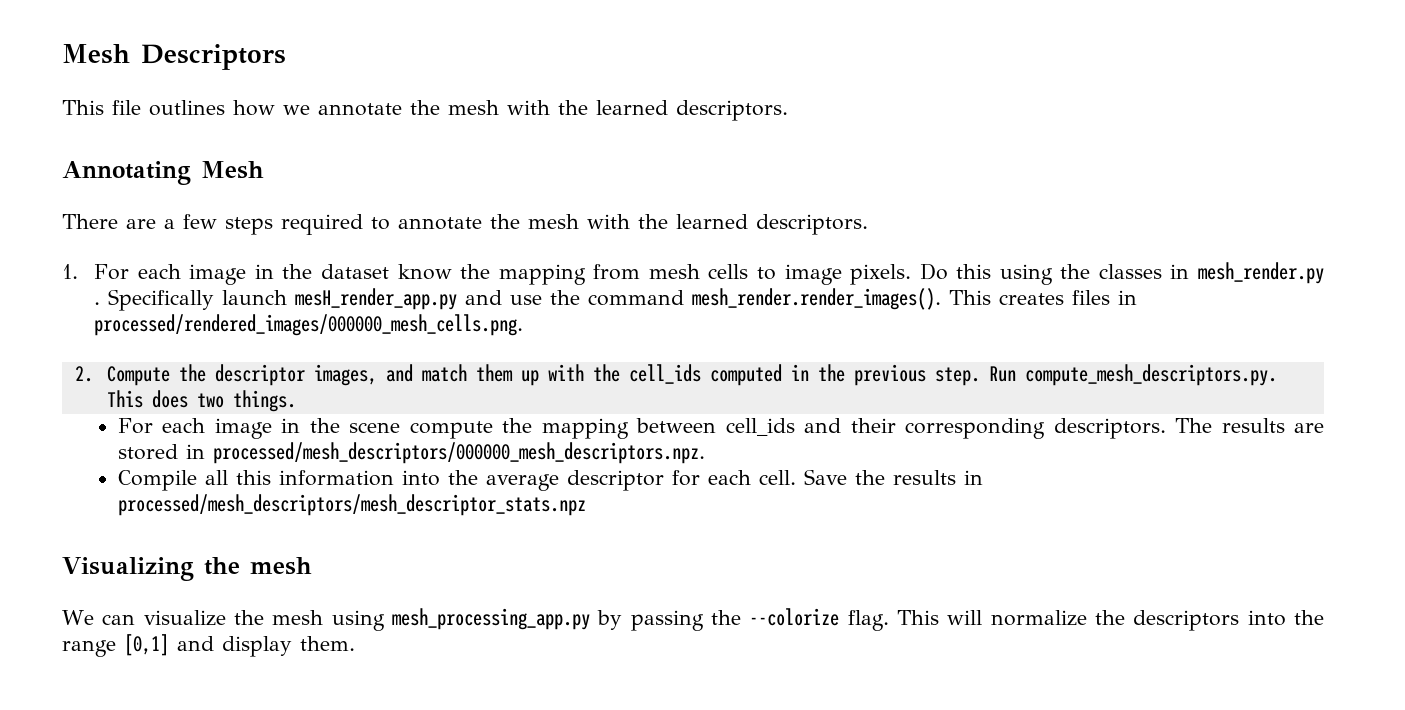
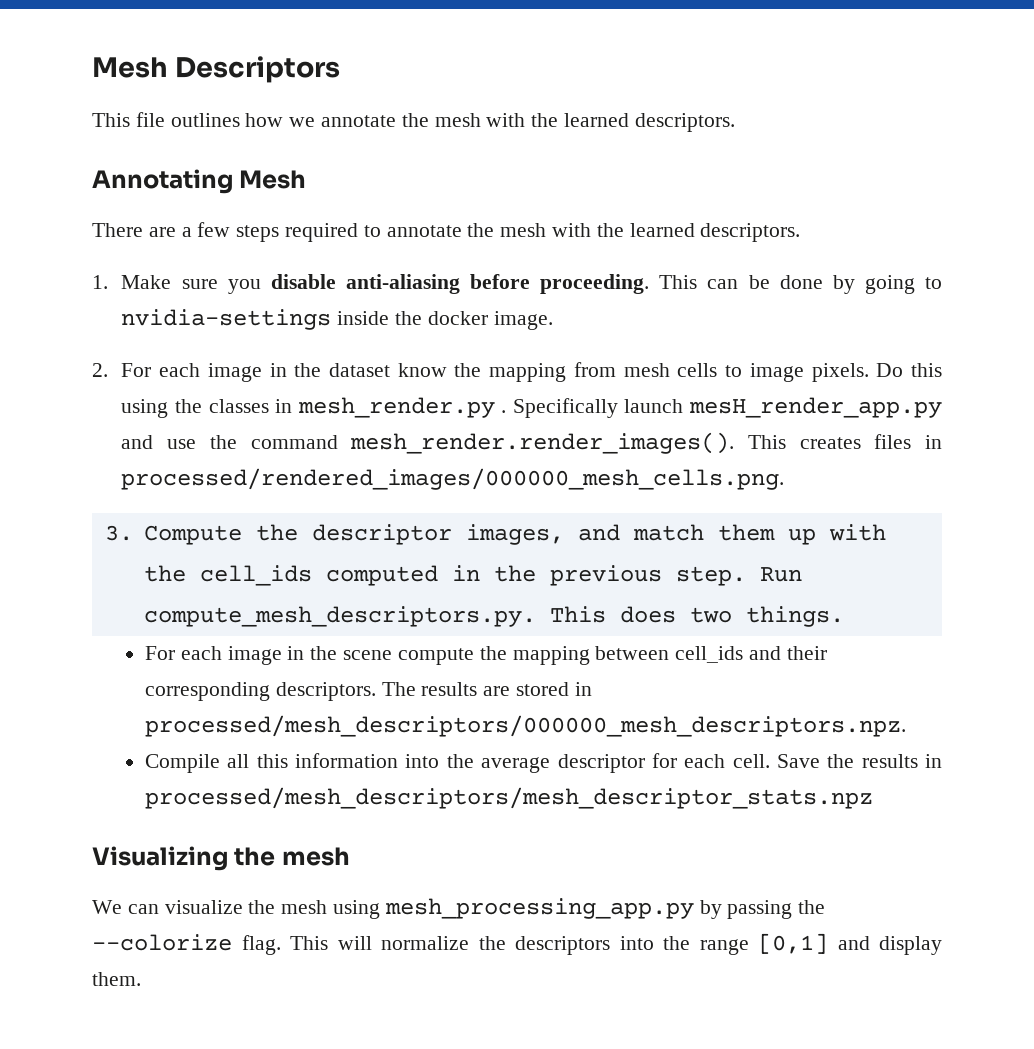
(78, 271) none -> [121,274,942,294] [121,309,553,330] [92,363,108,377] Make sure you disable anti-aliasing before proceeding. This can be done by going to nvidia-settings inside the docker image. // 2.
[74,366,93,382] 2. -> [104,525,133,541] 3.

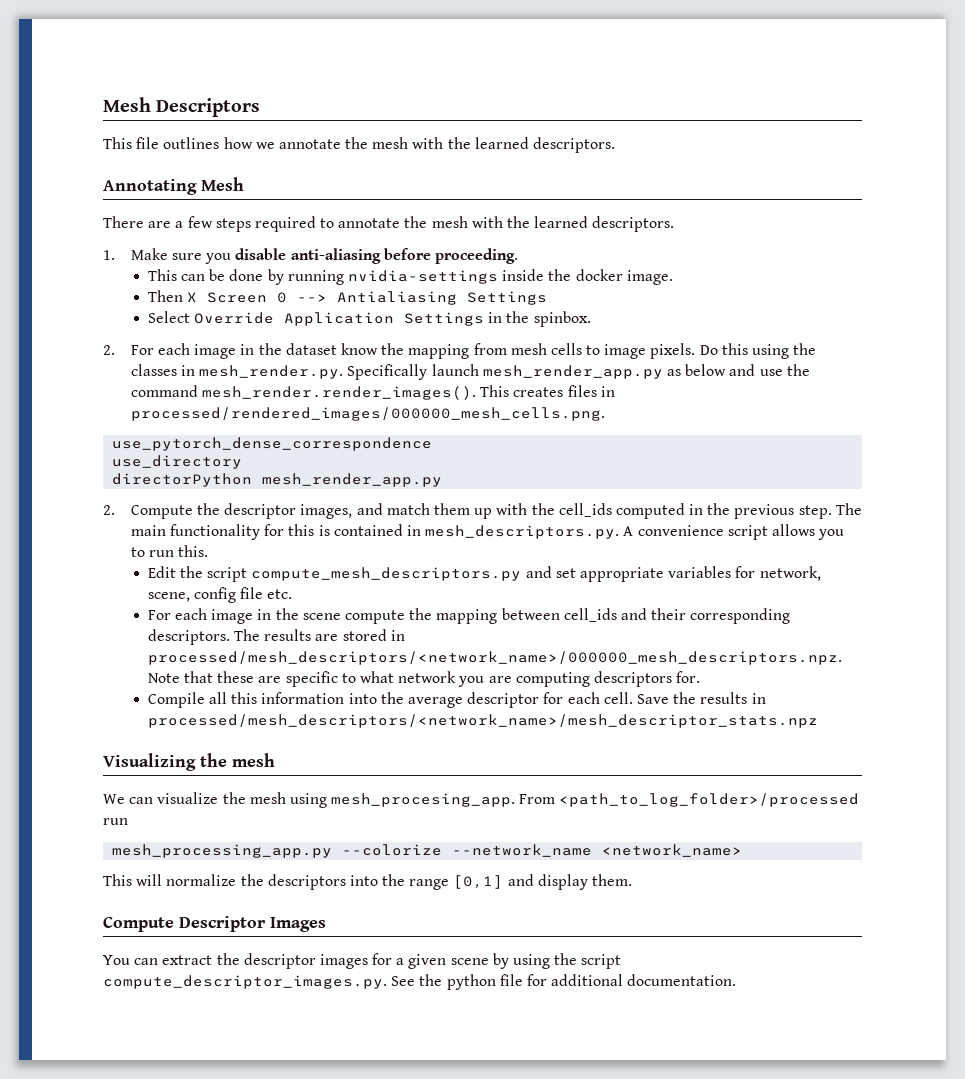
(650, 284) none -> (518, 256) //
[864,275,942,294] going to -> [287,270,344,285] running
(553, 320) none -> [147,290,548,305] [147,311,591,327] // Then X Screen 0 --> Antialiasing Settings // Select Override Application Settings in the spinbox.
[297,397,942,418] mesh_render.py . Specifically launch mesH_render_app.py -> [199,364,727,380] mesh_render.py. Specifically launch mesh_render_app.py as below
[104,525,133,541] 3. -> [112,437,433,451] [112,455,243,469] [112,473,443,487] [103,505,115,515] use_pytorch_dense_correspondence // use_directory // directorPython mesh_render_app.py // 2.
[759,567,802,582] [143,606,844,627] Run compute_mesh_descriptors.py. This does two things. -> [835,503,862,515] [130,524,845,540] [130,545,209,557] [147,566,821,582] [147,587,293,603] The main functionality for this is contained in mesh_descriptors.py. A convenience script allows you to run this. // Edit the script compute_mesh_descriptors.py and set appropriate variables for network, scene, config file etc.
[145,715,907,737] processed/mesh_descriptors/000000_mesh_descriptors.npz. -> [147,651,842,665] [147,671,701,687] processed/mesh_descriptors/<network_name>/000000_mesh_descriptors.npz. Note that these are specific to what network you are computing descriptors for.
[145,787,874,809] processed/mesh_descriptors/mesh_descriptor_stats.npz -> [147,714,818,728] processed/mesh_descriptors/<network_name>/mesh_descriptor_stats.npz
[384,898,826,919] [92,934,281,955] mesh_processing_app.py by passing the --colorize flag. -> [331,793,860,807] [103,818,128,825] [112,844,743,858] mesh_procesing_app. From <path_to_log_folder>/processed run // mesh_processing_app.py --colorize --network_name <network_name> //
(141, 979) none -> [103,916,326,932] [103,953,622,969] [103,974,737,990] // Compute Descriptor Images // You can extract the descriptor images for a given scene by using the script compute_descriptor_images.py. See the python file for additional documentation.

